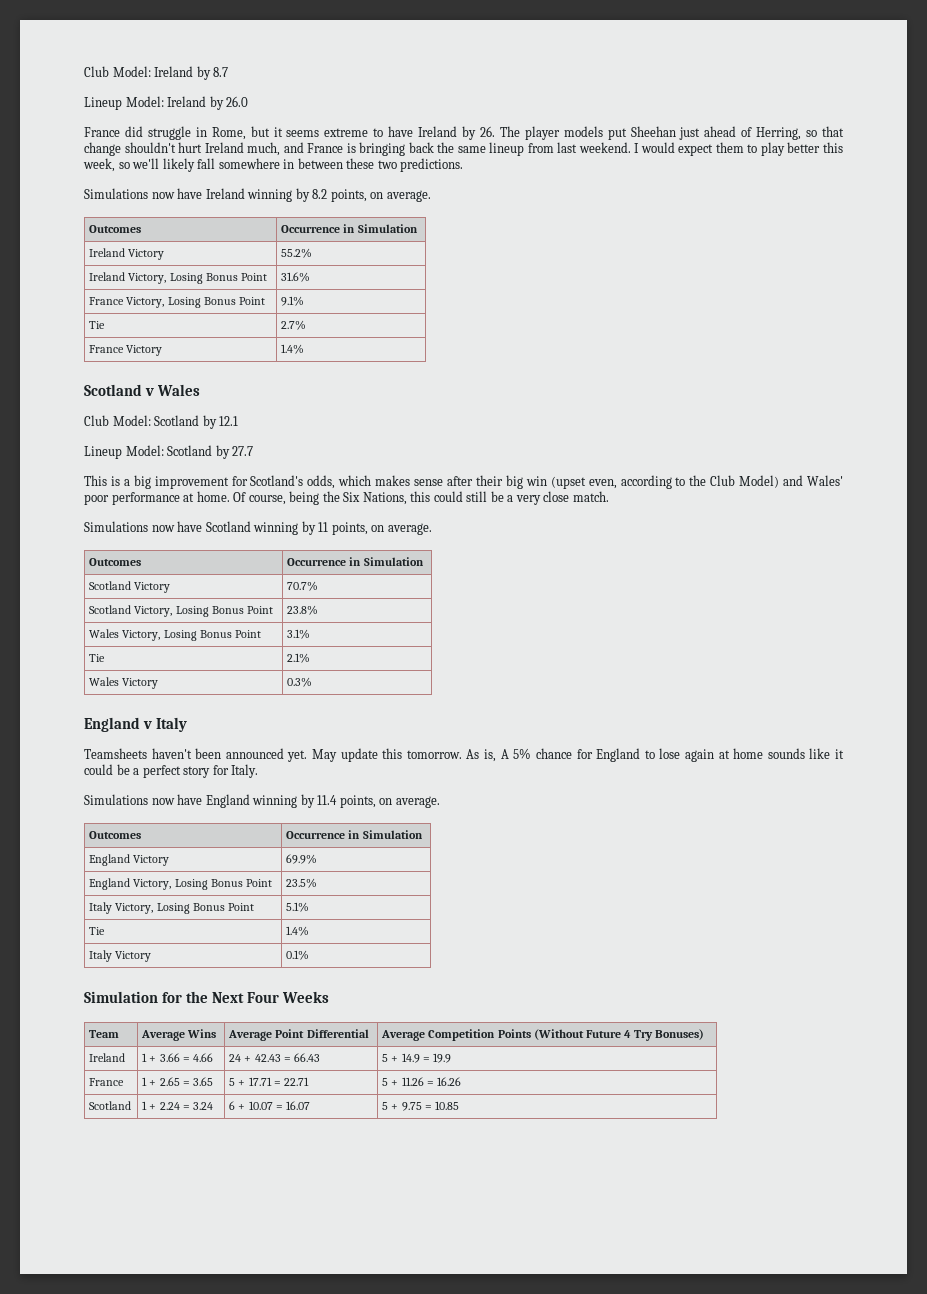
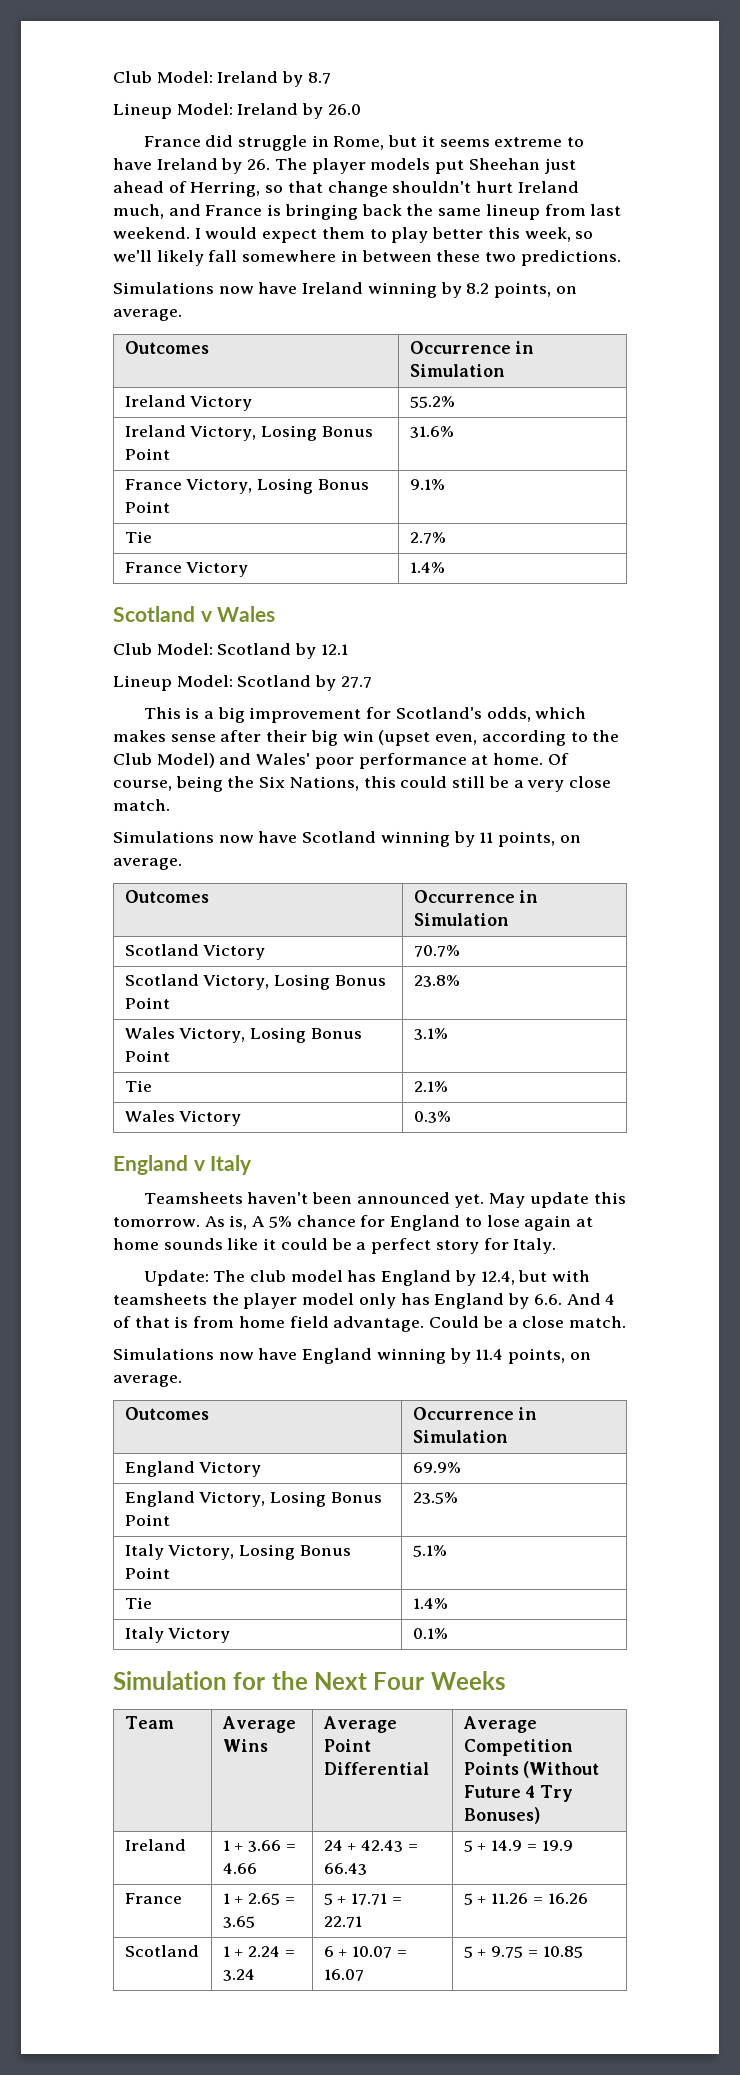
(259, 771) none -> [143,1270,591,1286] [113,1293,616,1309] [113,1316,626,1332] // Update: The club model has England by 12.4, but with teamsheets the player model only has England by 6.6. And 4 of that is from home field advantage. Could be a close match.

